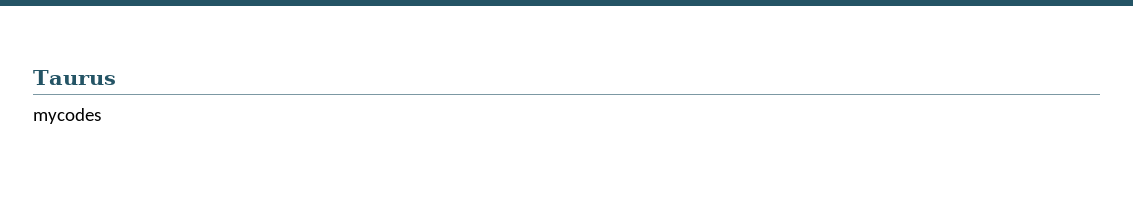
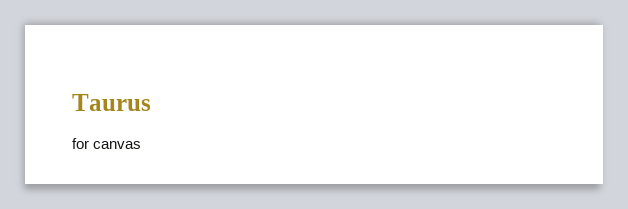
[33,108,101,124] mycodes -> [72,138,142,149] for canvas

